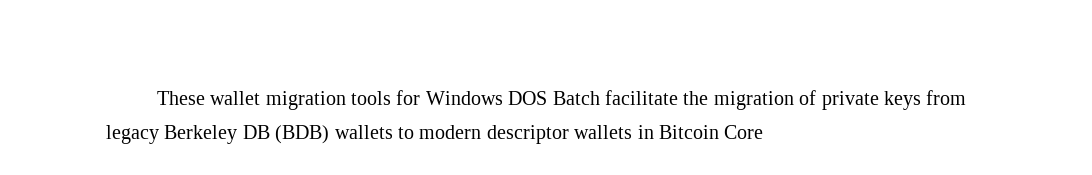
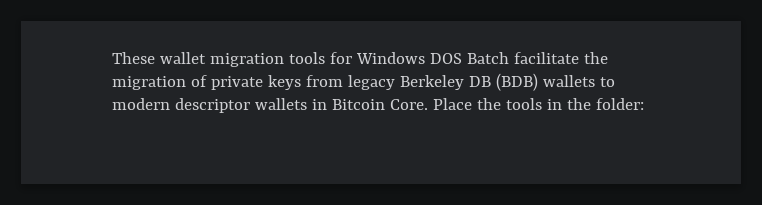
[724,125,764,139] Core -> [389,98,644,110] Core. Place the tools in the folder:

